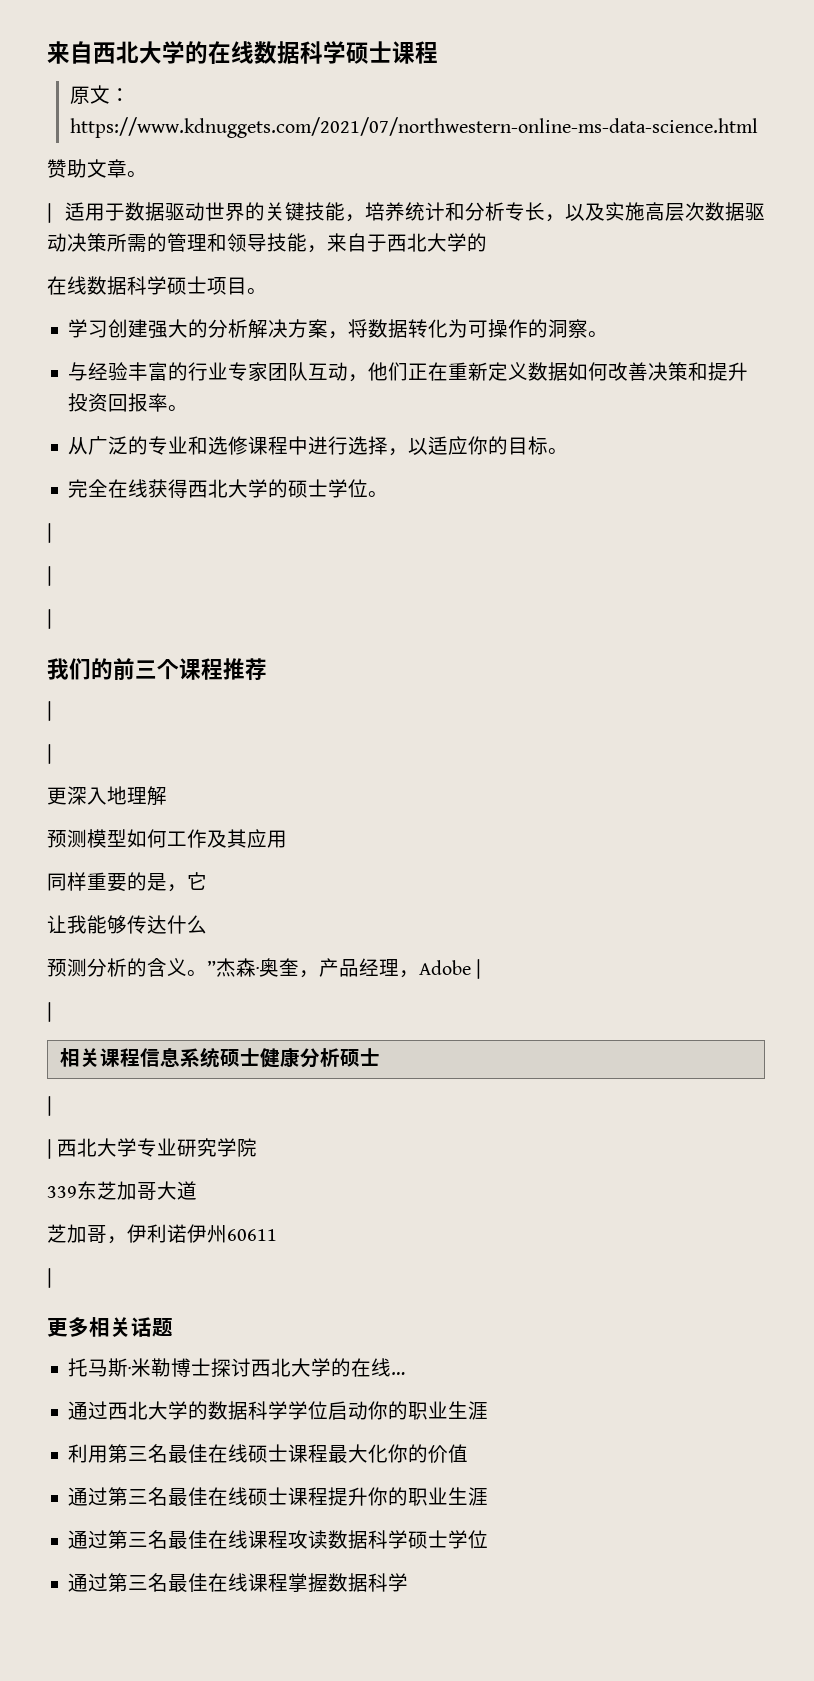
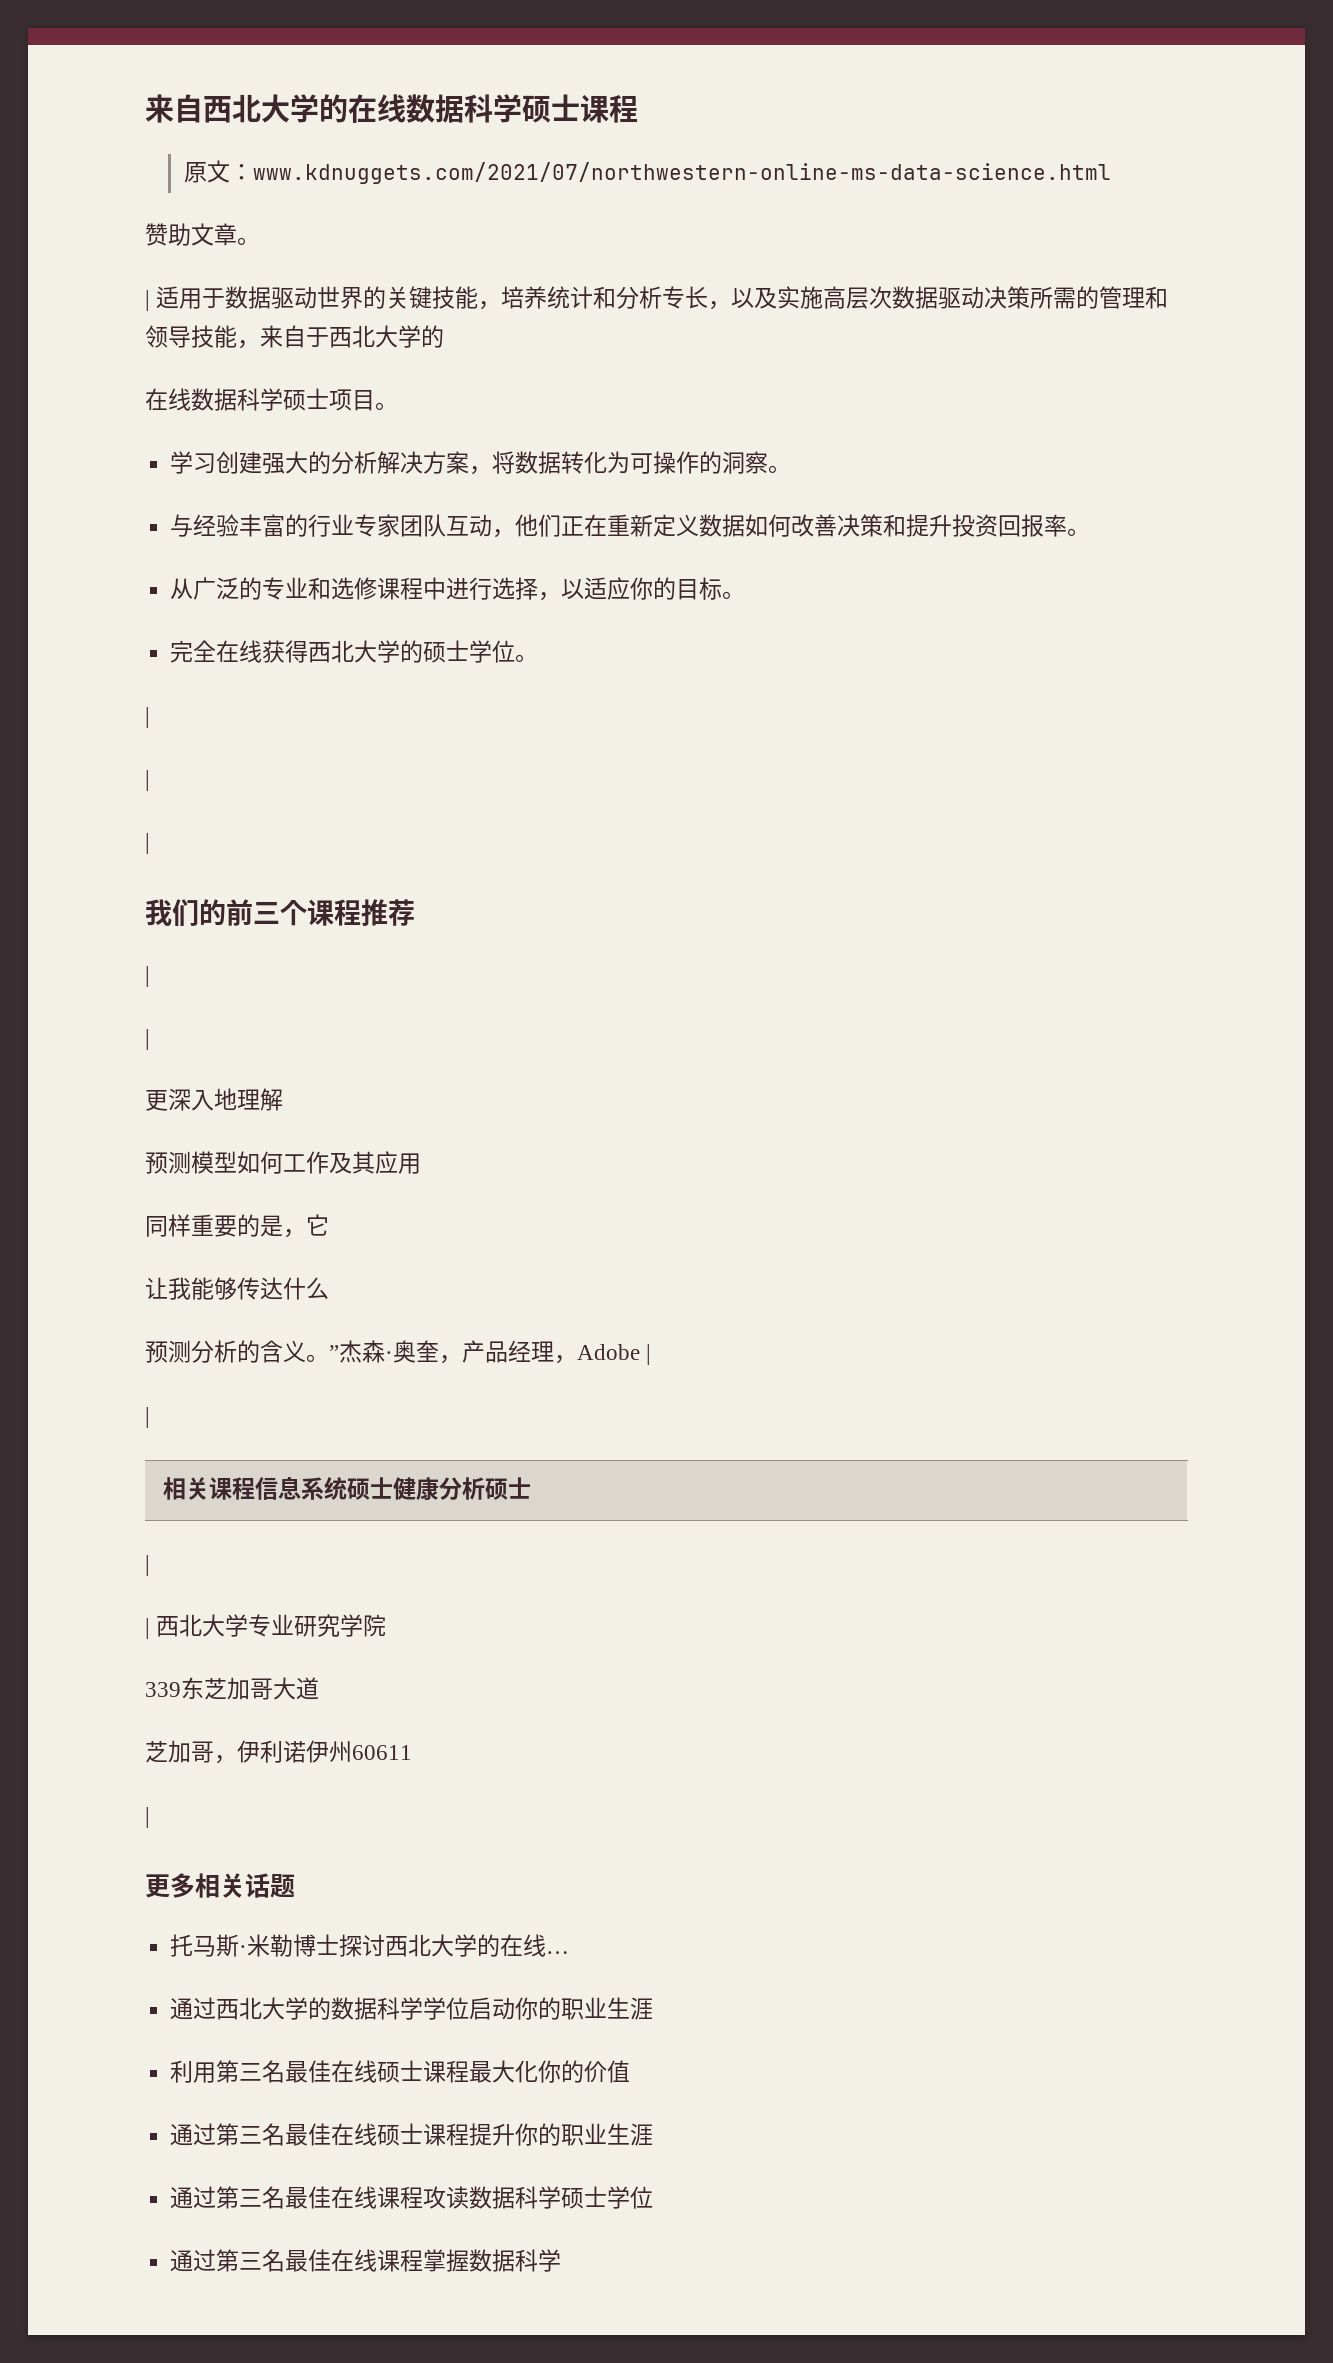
[69,117,758,138] https://www.kdnuggets.com/2021/07/northwestern-online-ms-data-science.html -> [252,162,1111,184] www.kdnuggets.com/2021/07/northwestern-online-ms-data-science.html

